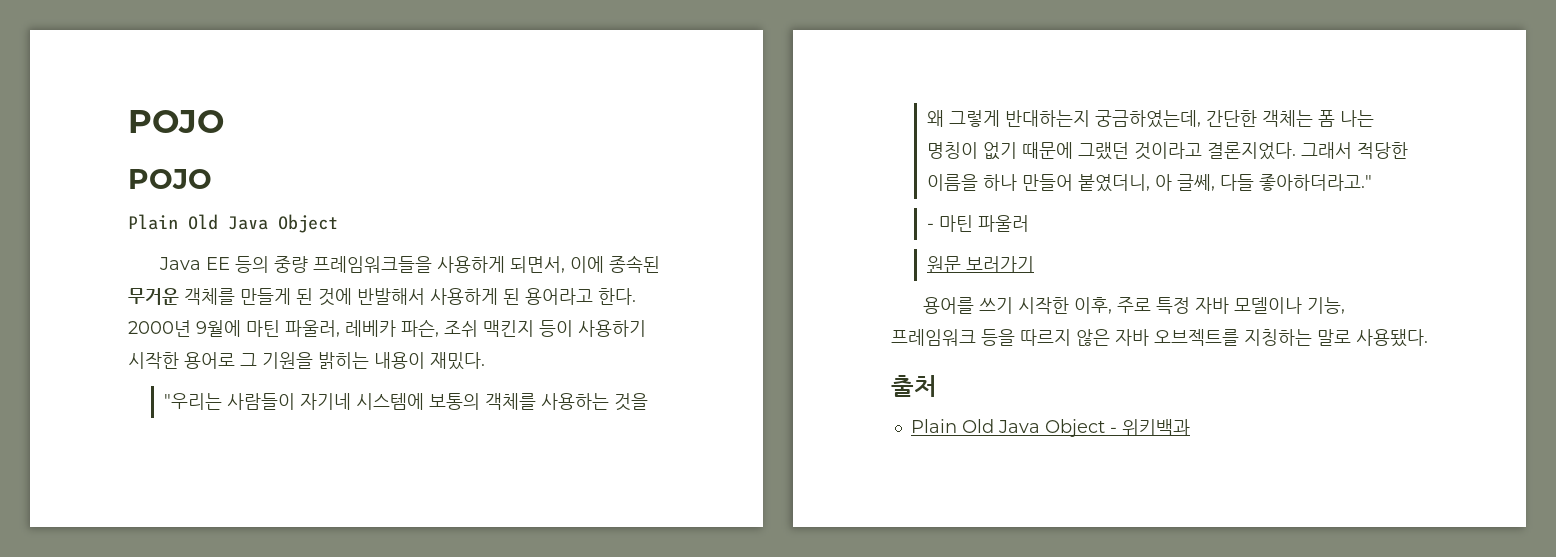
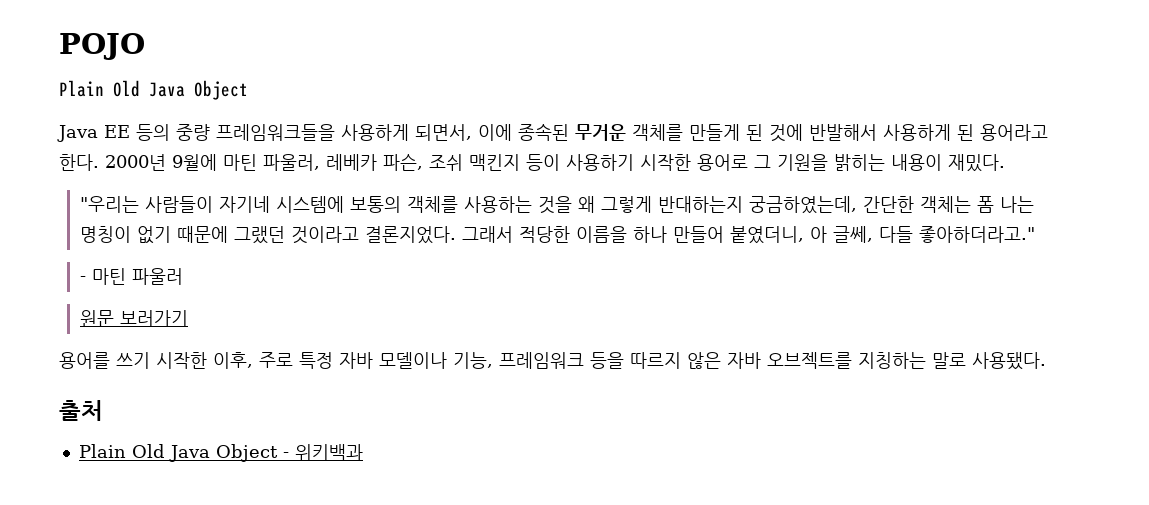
[128,110,224,133] [128,169,212,189] POJO // POJO -> [59,33,145,60] POJO

